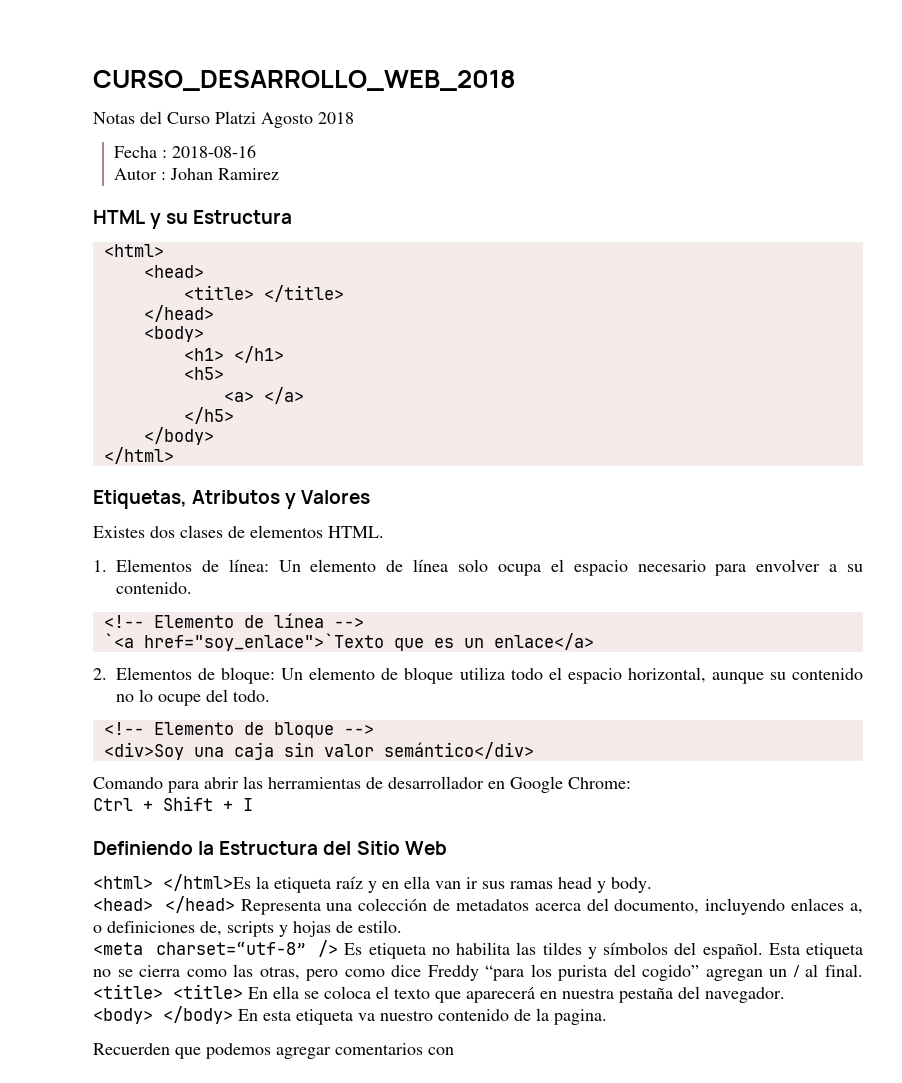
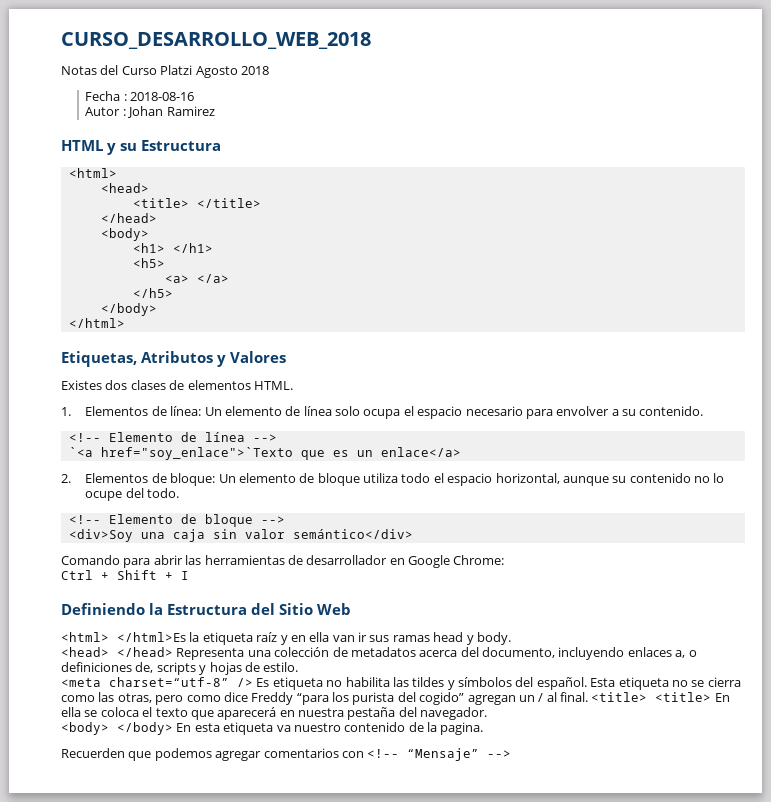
(454, 1051) none -> [367,748,512,761] <!-- “Mensaje” -->

